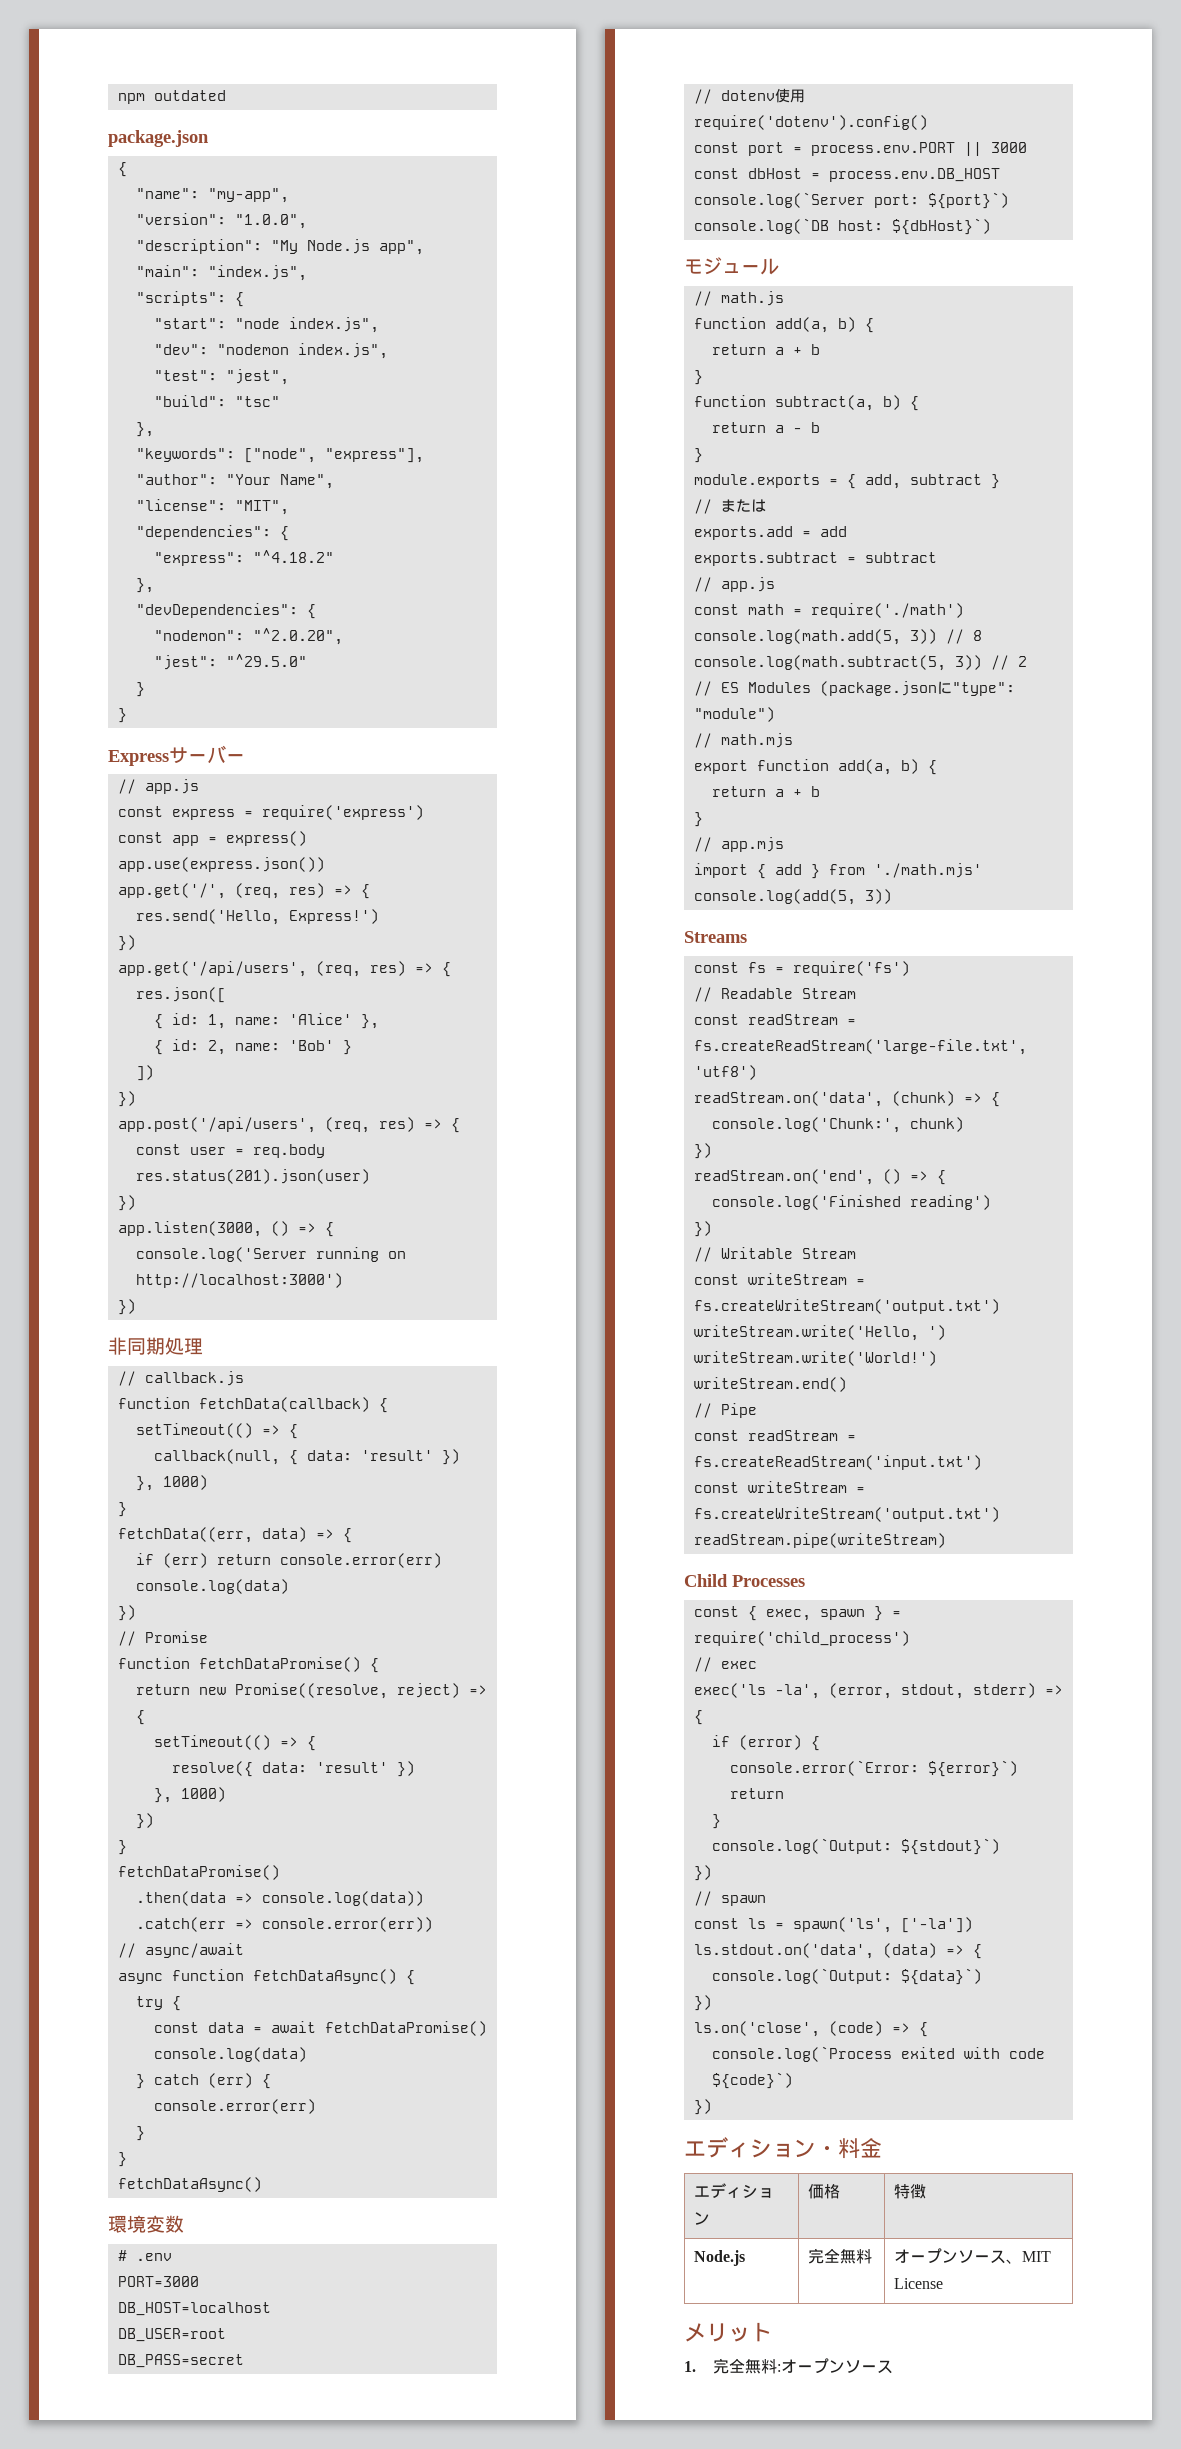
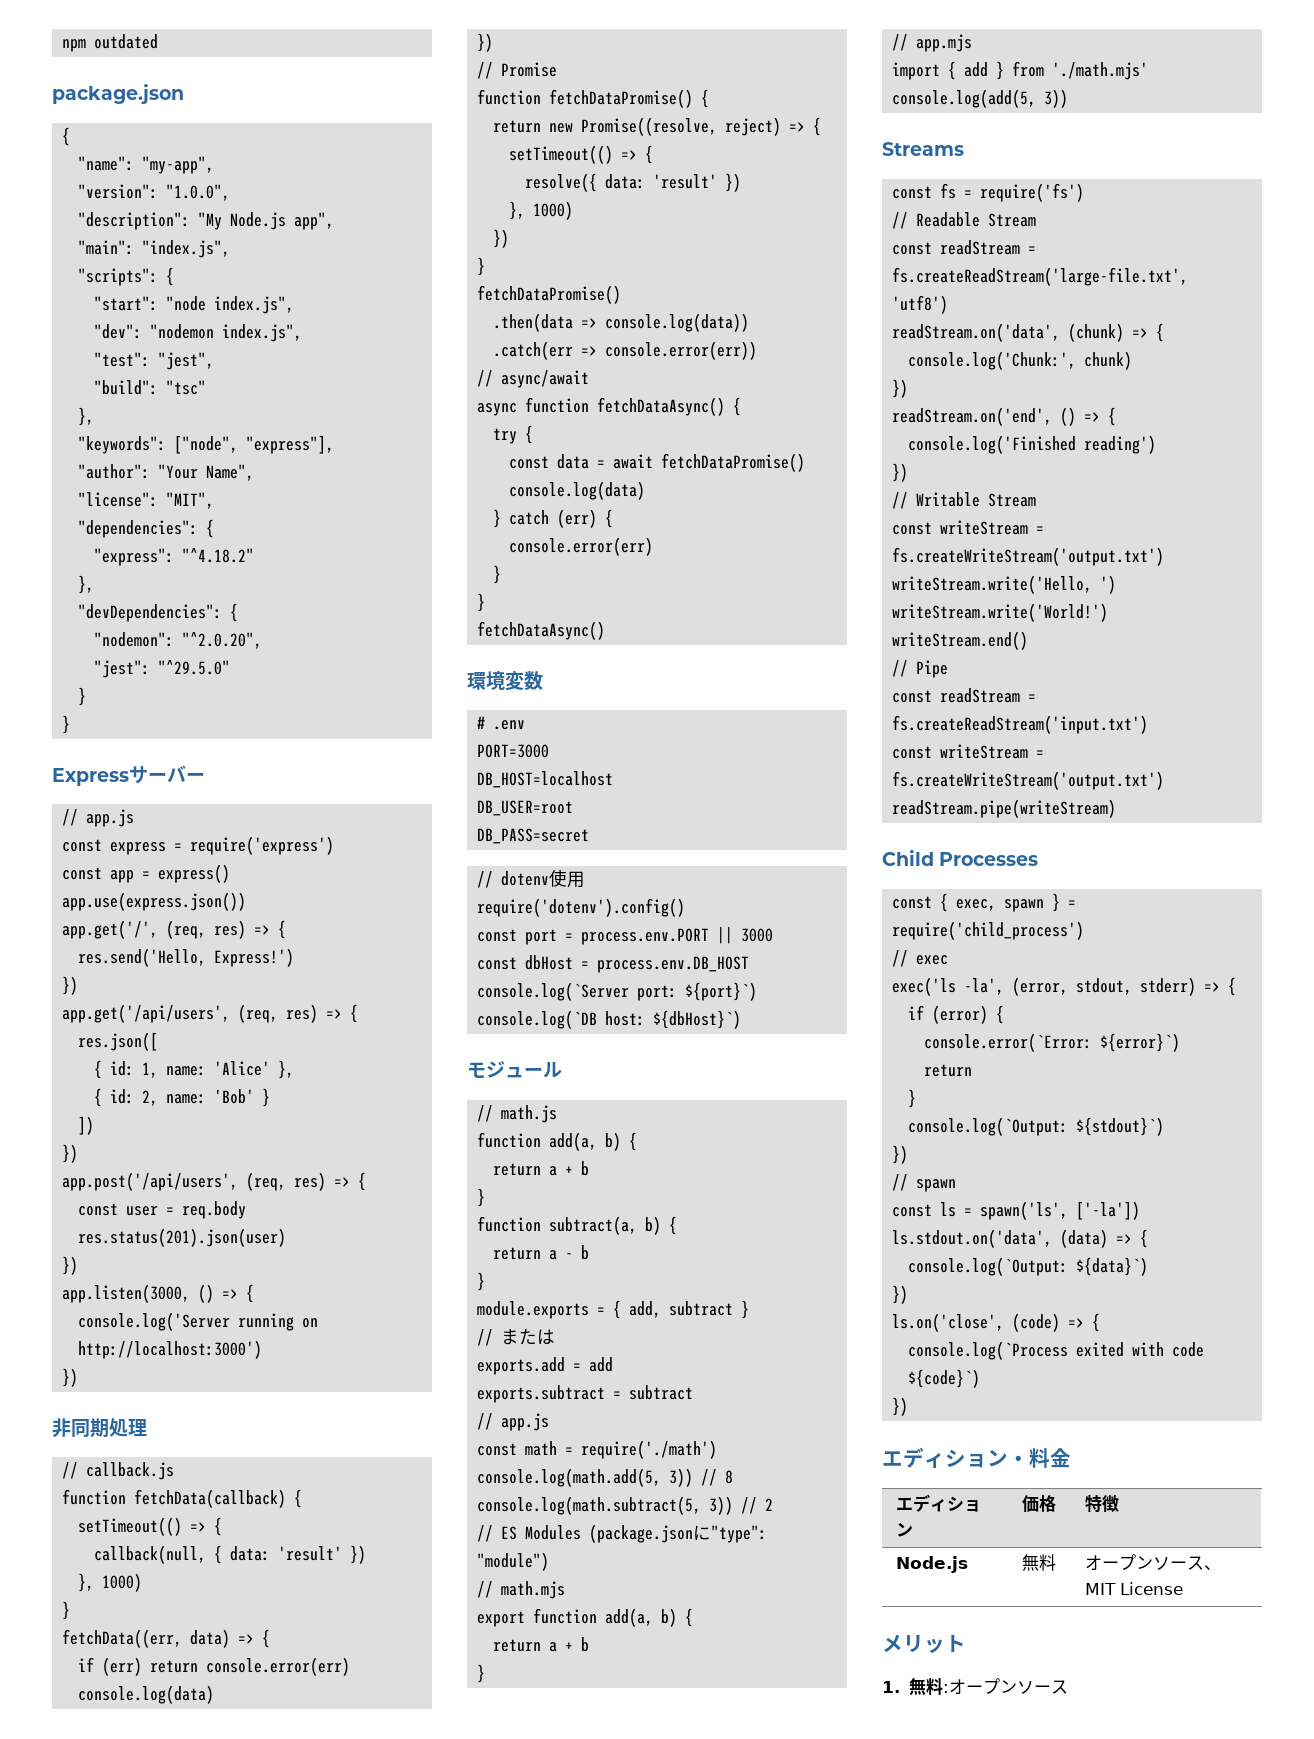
[808,2248,841,2264] 完全 -> (968, 1564) none
[712,2358,745,2374] 完全 -> (900, 1687) none

